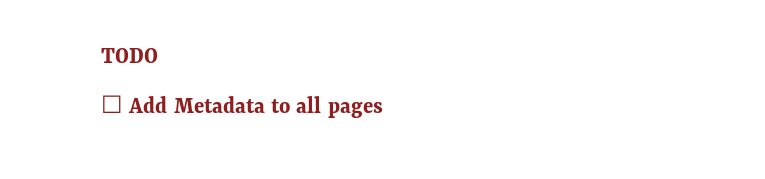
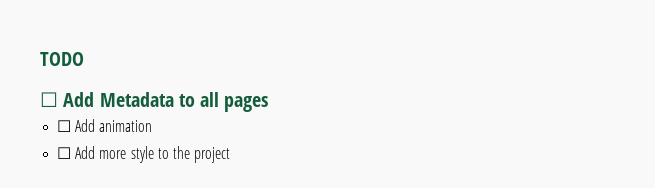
(383, 110) none -> [57,119,153,132] [57,146,231,163] // ☐ Add animation // ☐ Add more style to the project

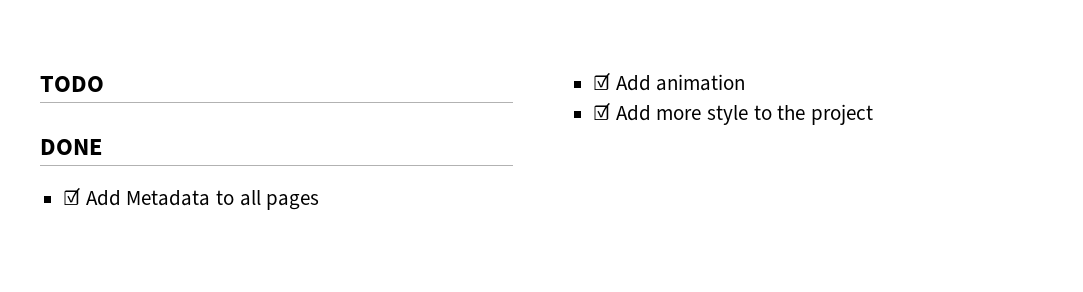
[40,92,58,107] ☐ -> [40,139,102,155] [63,187,81,205] DONE // ☑
[57,120,72,132] ☐ -> [593,72,611,90] ☑
[57,147,72,159] ☐ -> [593,102,611,120] ☑

